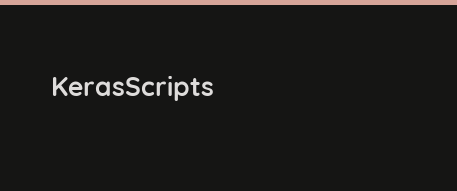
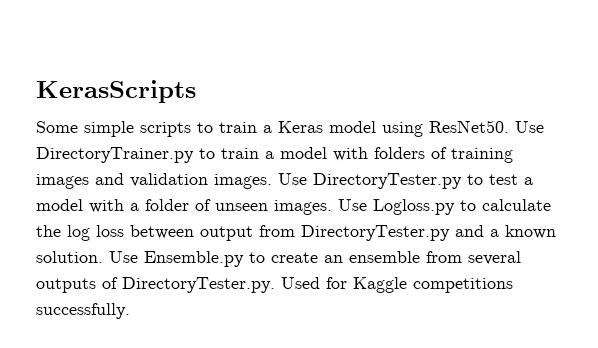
(214, 88) none -> [36,120,544,137] [36,147,513,163] [36,173,533,189] [36,199,551,215] [36,225,556,241] [36,251,521,267] [36,277,513,293] [36,303,130,319] // Some simple scripts to train a Keras model using ResNet50. Use DirectoryTrainer.py to train a model with folders of training images and validation images. Use DirectoryTester.py to test a model with a folder of unseen images. Use Logloss.py to calculate the log loss between output from DirectoryTester.py and a known solution. Use Ensemble.py to create an ensemble from several outputs of DirectoryTester.py. Used for Kaggle competitions successfully.

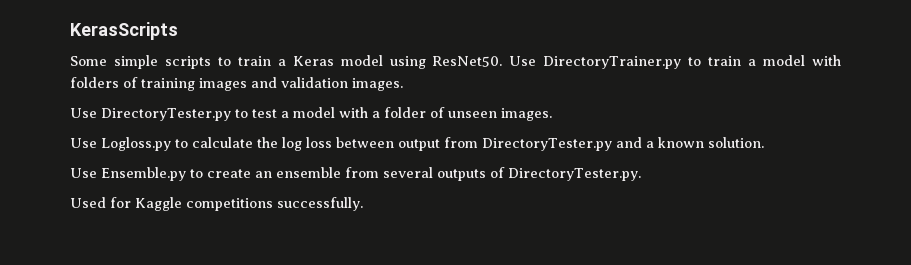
(272, 181) none -> (403, 84) //
(332, 207) none -> (552, 114) //
(103, 257) none -> (764, 142) //
(275, 285) none -> (641, 174) //

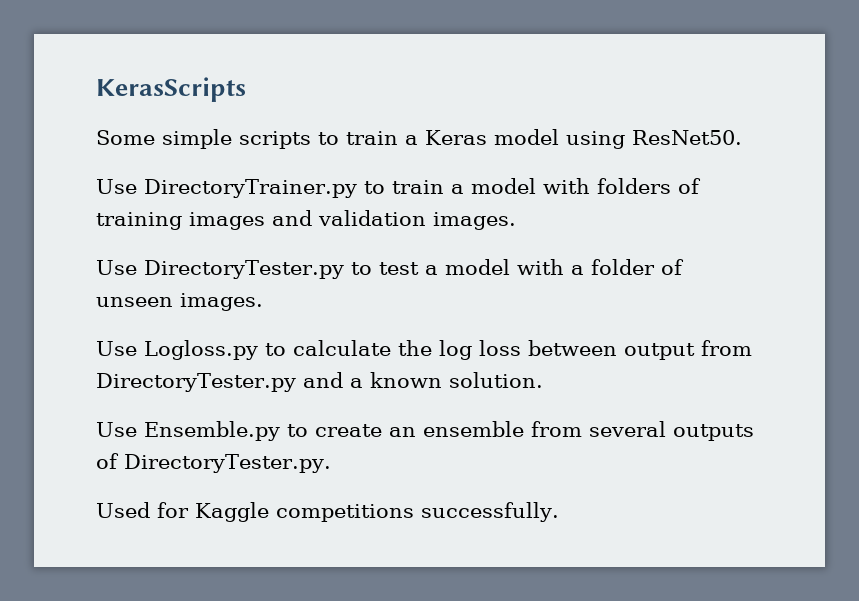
(503, 61) none -> (742, 137) //

